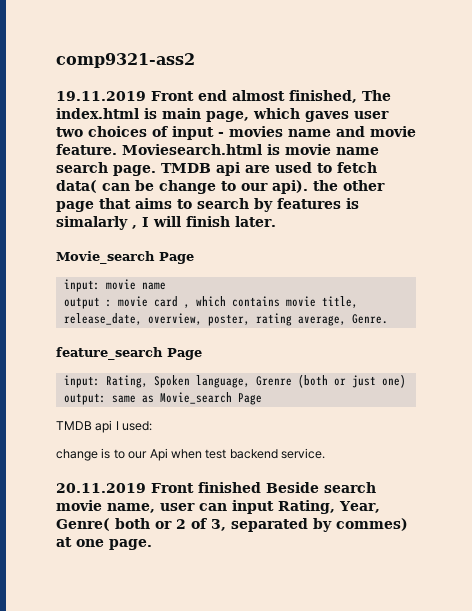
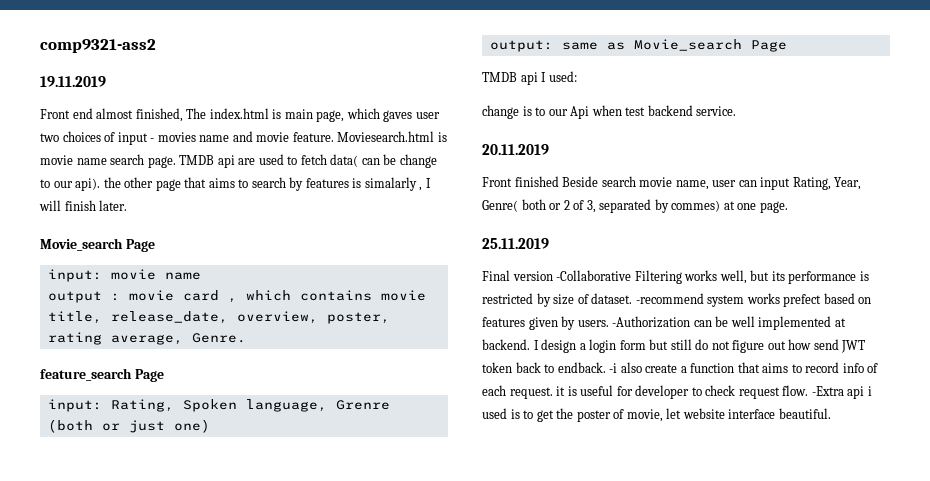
(146, 96) none -> (106, 81) //
(146, 488) none -> (549, 149) //
(152, 544) none -> [482,238,549,249] [482,270,869,284] [482,293,872,307] [482,316,846,330] [482,339,866,353] [482,362,879,373] [482,385,872,399] [482,408,831,422] // 25.11.2019 // Final version -Collaborative Filtering works well, but its performance is restricted by size of dataset. -recommend system works prefect based on features given by users. -Authorization can be well implemented at backend. I design a login form but still do not figure out how send JWT token back to endback. -i also create a function that aims to record info of each request. it is useful for developer to check request flow. -Extra api i used is to get the poster of movie, let website interface beautiful.

